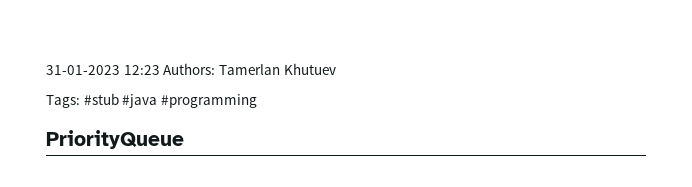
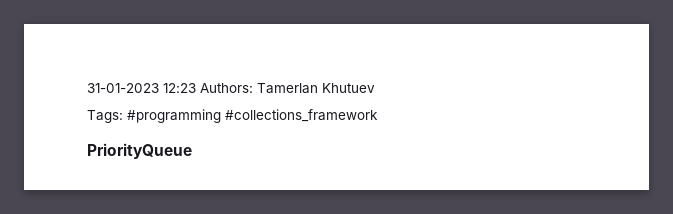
[83,93,158,108] #stub #java -> (123, 116) none
(257, 101) none -> [225,109,378,122] #collections_framework

